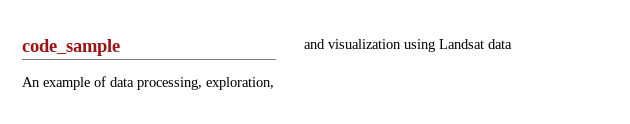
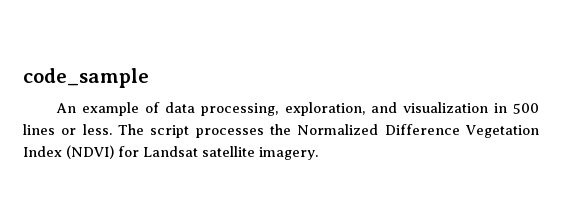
[404,39,512,52] using Landsat data -> [493,103,539,114] [23,124,539,138] [23,145,318,160] in 500 lines or less. The script processes the Normalized Difference Vegetation Index (NDVI) for Landsat satellite imagery.

